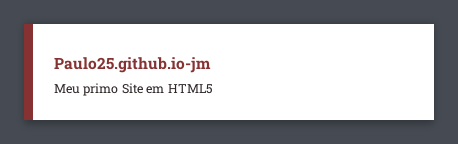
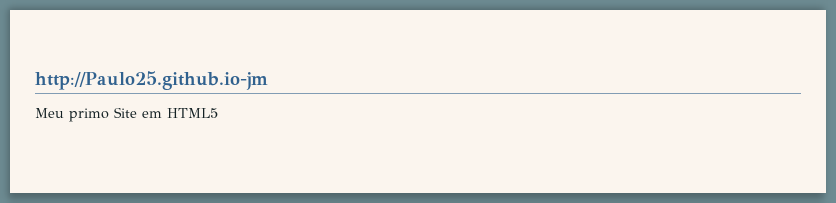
[54,57,211,73] Paulo25.github.io-jm -> [35,71,268,90] http://Paulo25.github.io-jm

